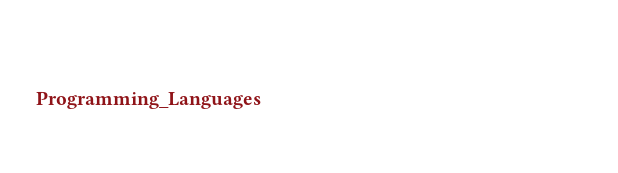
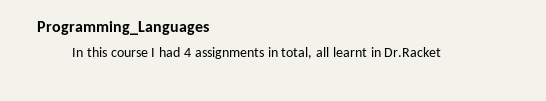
(261, 100) none -> [72,47,442,59] // In this course I had 4 assignments in total, all learnt in Dr.Racket

